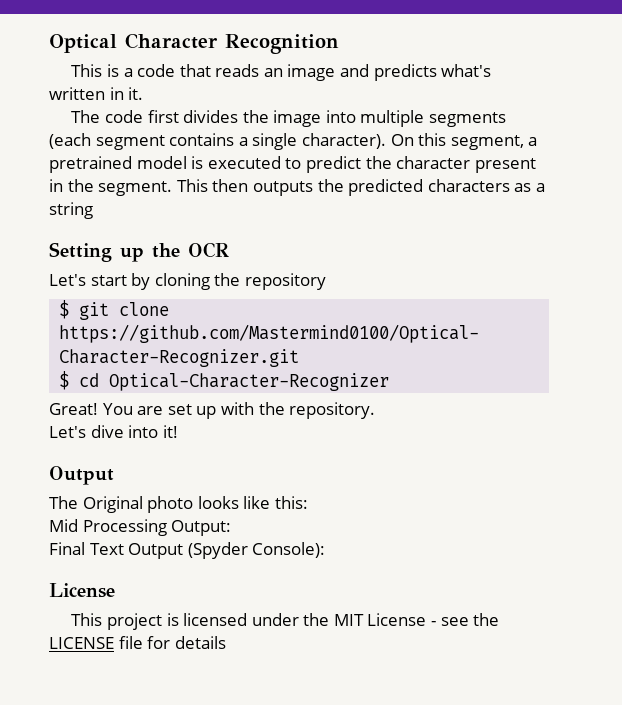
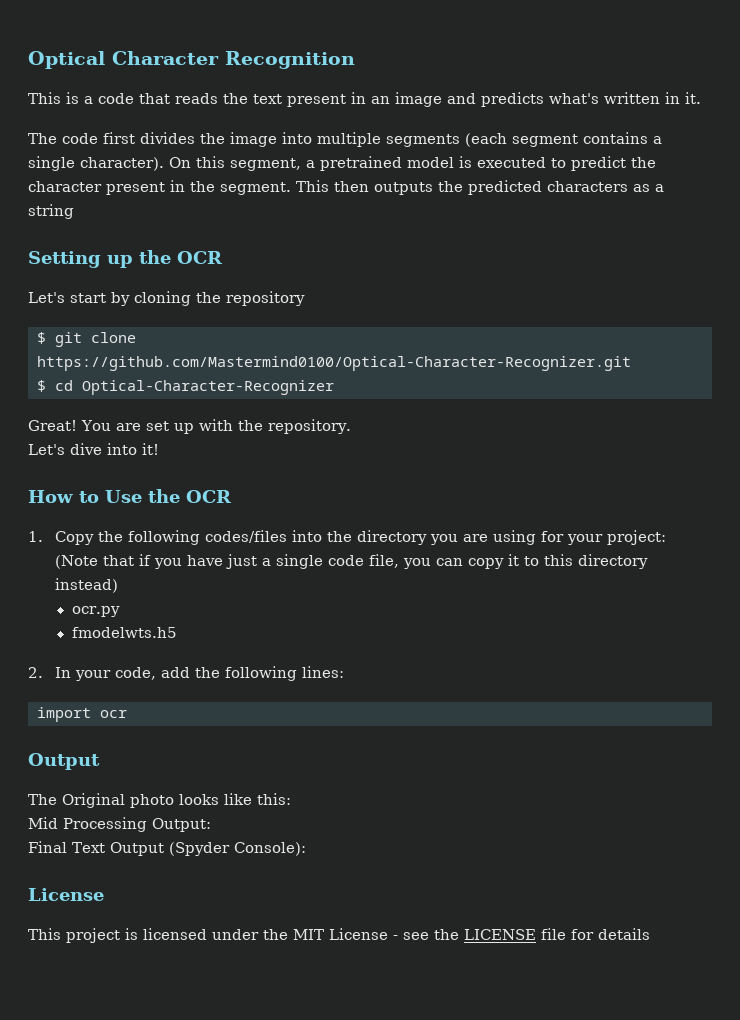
(260, 70) none -> [223,92,366,107] the text present in
(178, 431) none -> [28,489,232,503] [28,530,667,545] [55,554,649,569] [55,578,119,593] [71,606,120,617] [71,627,177,638] [28,666,345,681] [37,707,127,722] // How to Use the OCR // 1. Copy the following codes/files into the directory you are using for your project: (Note that if you have just a single code file, you can copy it to this directory instead) // ocr.py // fmodelwts.h5 // 2. In your code, add the following lines: // import ocr

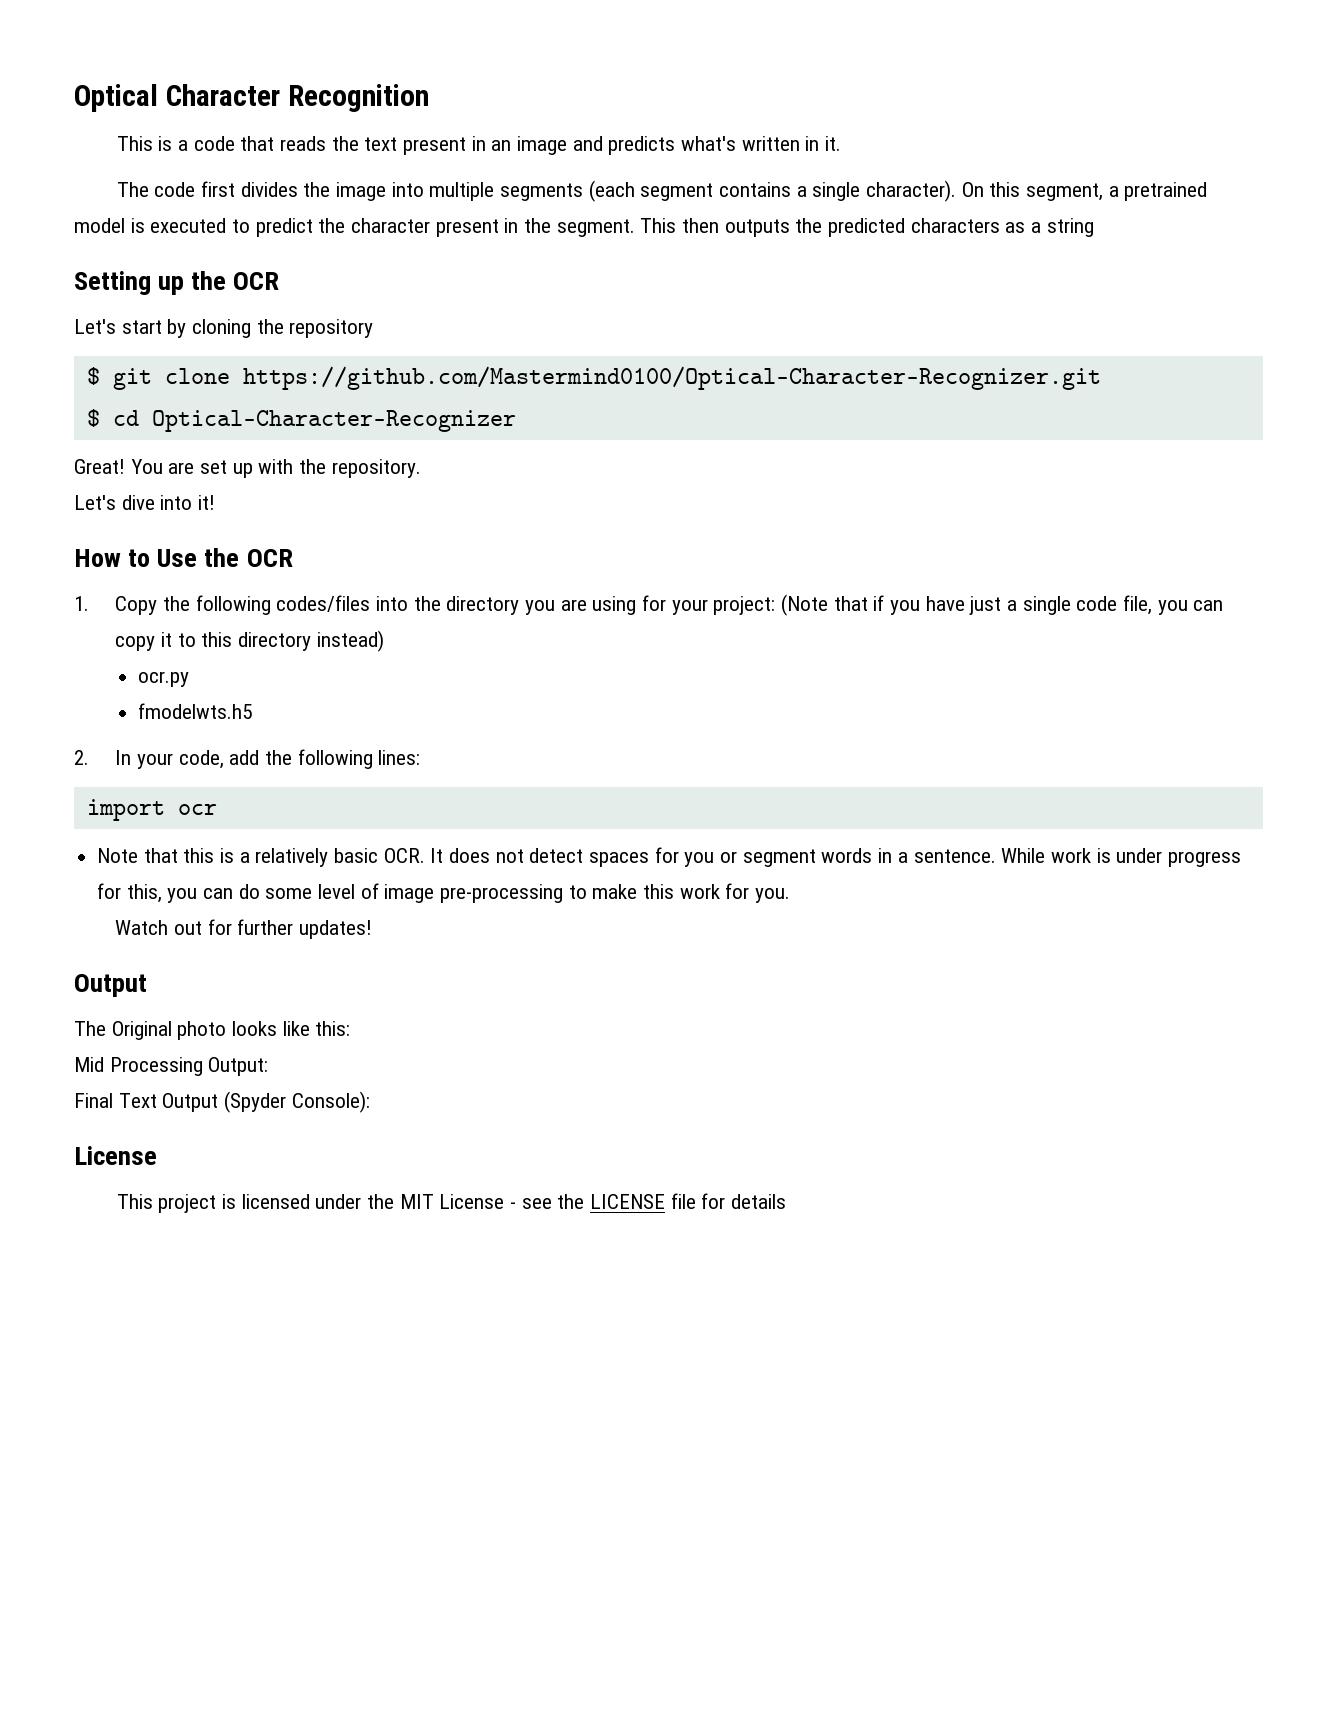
(127, 714) none -> [97,847,1241,867] [97,883,791,903] [115,919,372,939] // Note that this is a relatively basic OCR. It does not detect spaces for you or segment words in a sentence. While work is under progress for this, you can do some level of image pre-processing to make this work for you. // Watch out for further updates!

